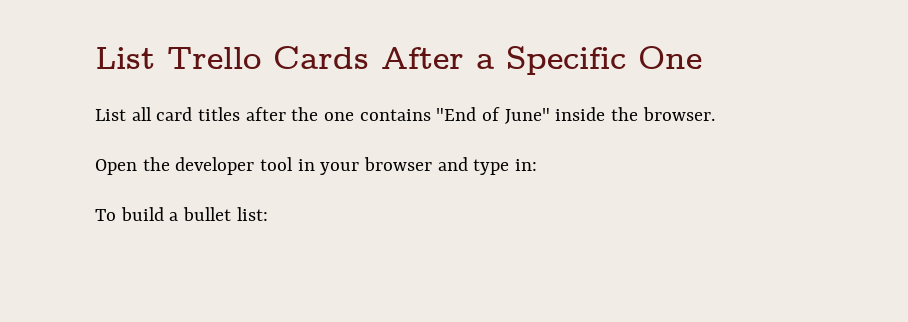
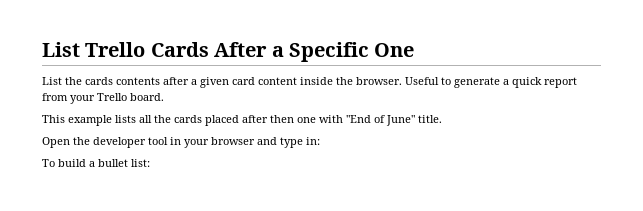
[131,107,715,124] all card titles after the one contains "End of June" inside the browser. -> [65,77,577,88] [42,93,164,104] [42,115,442,126] the cards contents after a given card content inside the browser. Useful to generate a quick report from your Trello board. // This example lists all the cards placed after then one with "End of June" title.

